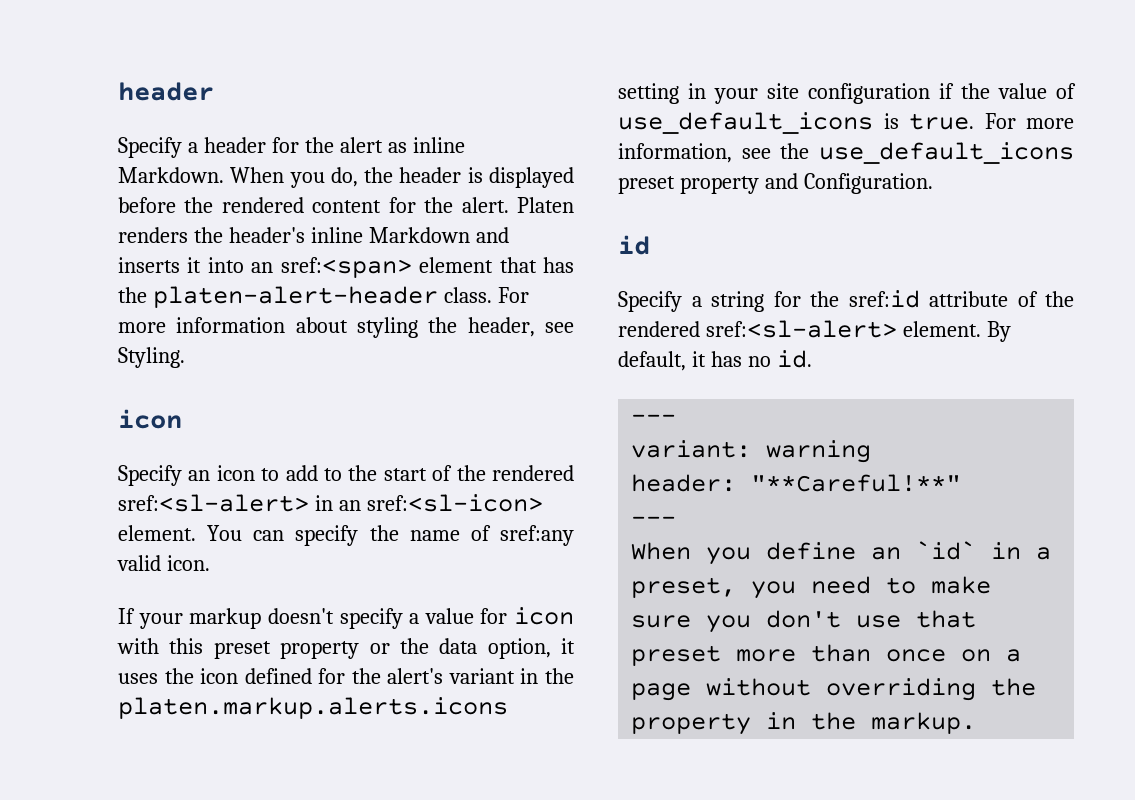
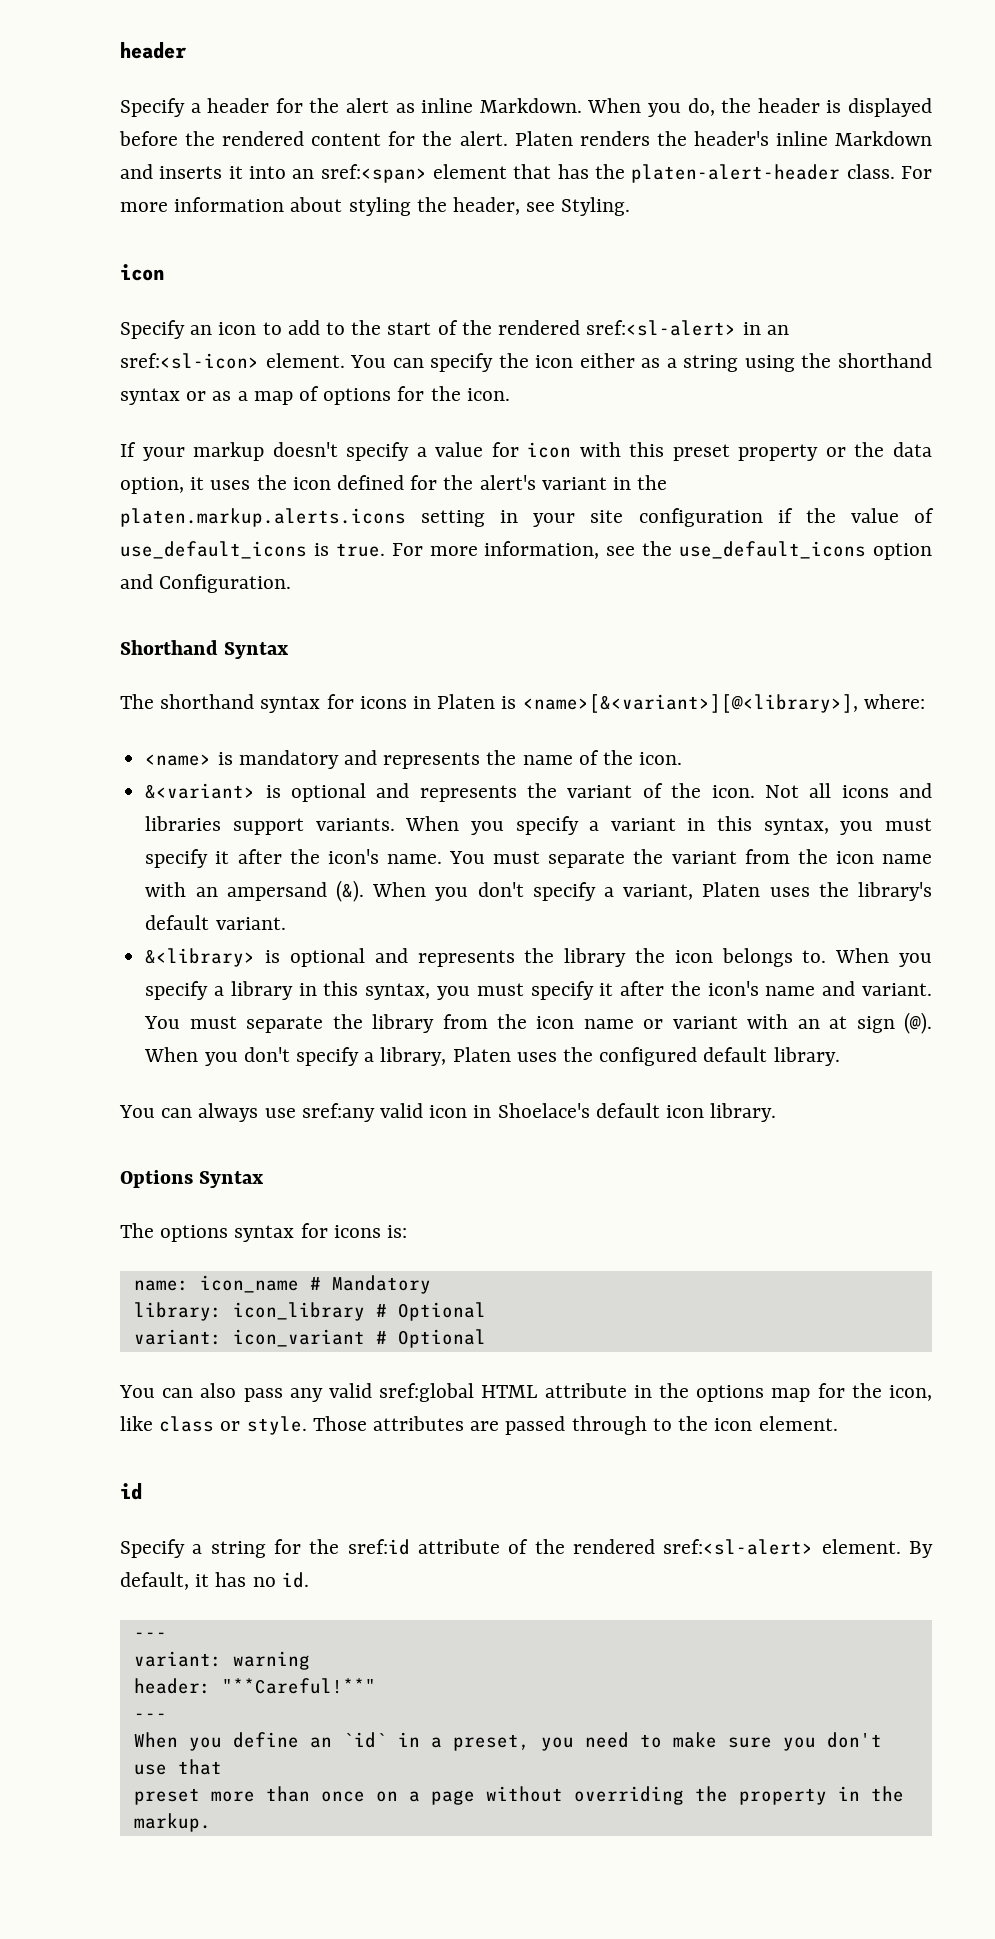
[409,525,574,546] [117,555,161,571] name of sref:any valid -> [535,353,933,372] [120,386,461,405] icon either as a string using the shorthand syntax or as a map of options for the
[618,176,759,194] preset property -> [873,543,933,560] option
(933, 183) none -> [120,640,290,659] [120,694,925,713] [145,750,683,769] [145,783,932,802] [145,816,932,835] [145,849,933,868] [145,880,933,902] [145,915,286,930] [145,948,933,967] [145,981,932,1000] [144,1012,933,1034] [144,1047,840,1066] [119,1103,777,1122] [120,1170,265,1188] [120,1223,408,1242] [133,1275,431,1294] [133,1302,486,1321] [133,1329,486,1348] [119,1383,933,1402] [120,1416,838,1435] // Shorthand Syntax // The shorthand syntax for icons in Platen is <name>[&<variant>][@<library>], where: // <name> is mandatory and represents the name of the icon. // &<variant> is optional and represents the variant of the icon. Not all icons and libraries support variants. When you specify a variant in this syntax, you must specify it after the icon's name. You must separate the variant from the icon name with an ampersand (&). When you don't specify a variant, Platen uses the library's default variant. // &<library> is optional and represents the library the icon belongs to. When you specify a library in this syntax, you must specify it after the icon's name and variant. You must separate the library from the icon name or variant with an at sign (@). When you don't specify a library, Platen uses the configured default library. // You can always use sref:any valid icon in Shoelace's default icon library. // Options Syntax // The options syntax for icons is: // name: icon_name # Mandatory // library: icon_library # Optional // variant: icon_variant # Optional // You can also pass any valid sref:global HTML attribute in the options map for the icon, like class or style. Those attributes are passed through to the icon element.

